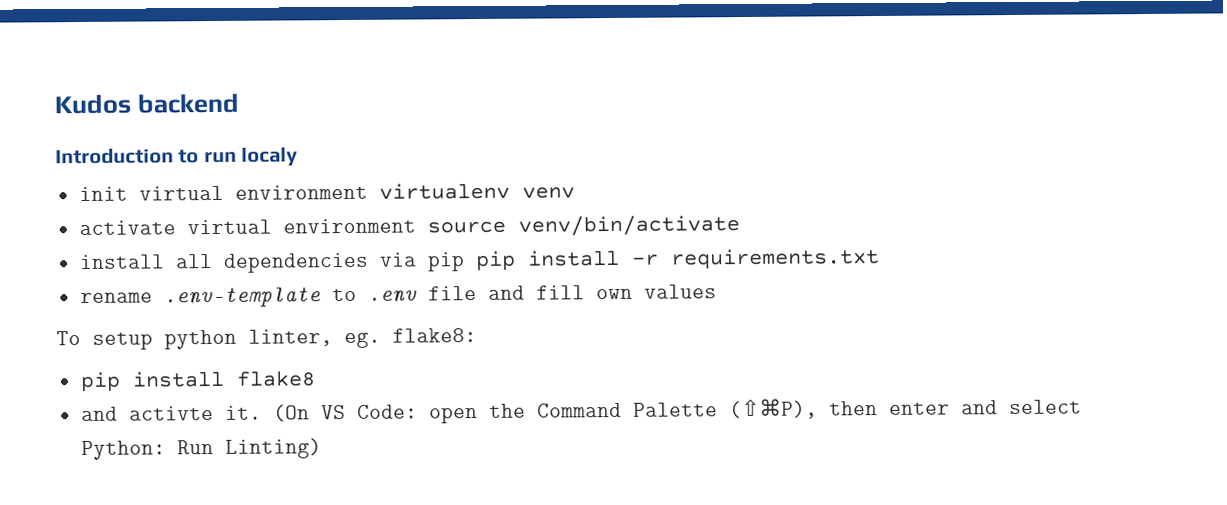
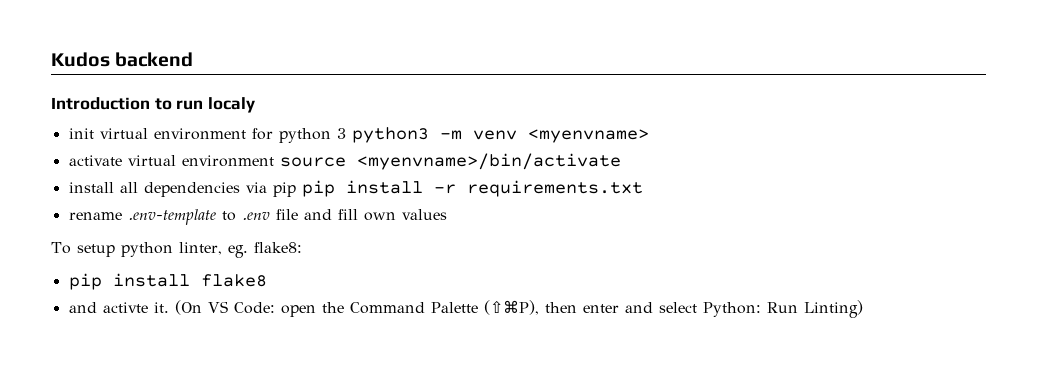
[378,182,510,200] virtualenv -> [251,127,462,143] for python 3 python3 -m
(575, 192) none -> [527,129,649,143] <myenvname>
[517,215,740,236] venv/bin/activate -> [356,153,621,170] <myenvname>/bin/activate

